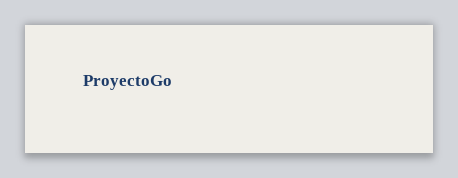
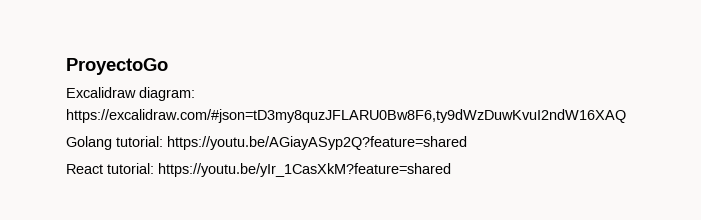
(172, 82) none -> [66,87,195,101] [66,109,626,123] [66,136,467,150] [66,163,451,177] // Excalidraw diagram: https://excalidraw.com/#json=tD3my8quzJFLARU0Bw8F6,ty9dWzDuwKvuI2ndW16XAQ // Golang tutorial: https://youtu.be/AGiayASyp2Q?feature=shared // React tutorial: https://youtu.be/yIr_1CasXkM?feature=shared

